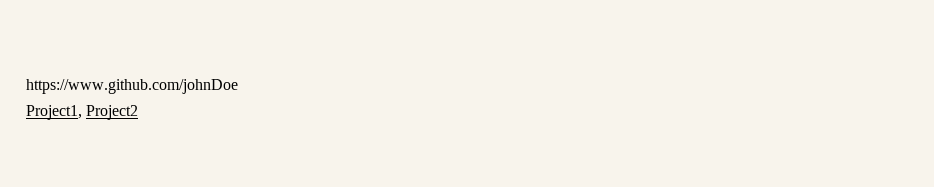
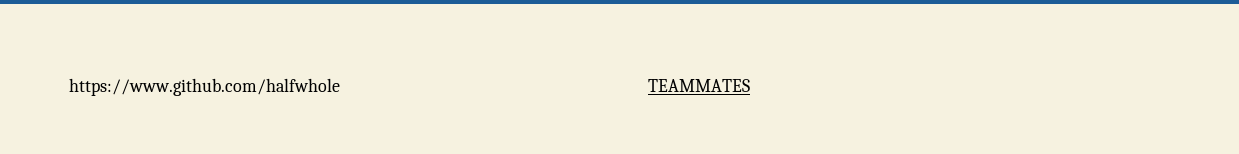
[26,79,238,94] [26,105,139,120] https://www.github.com/johnDoe // Project1, Project2 -> [69,78,340,96] [648,79,750,92] https://www.github.com/halfwhole // TEAMMATES

